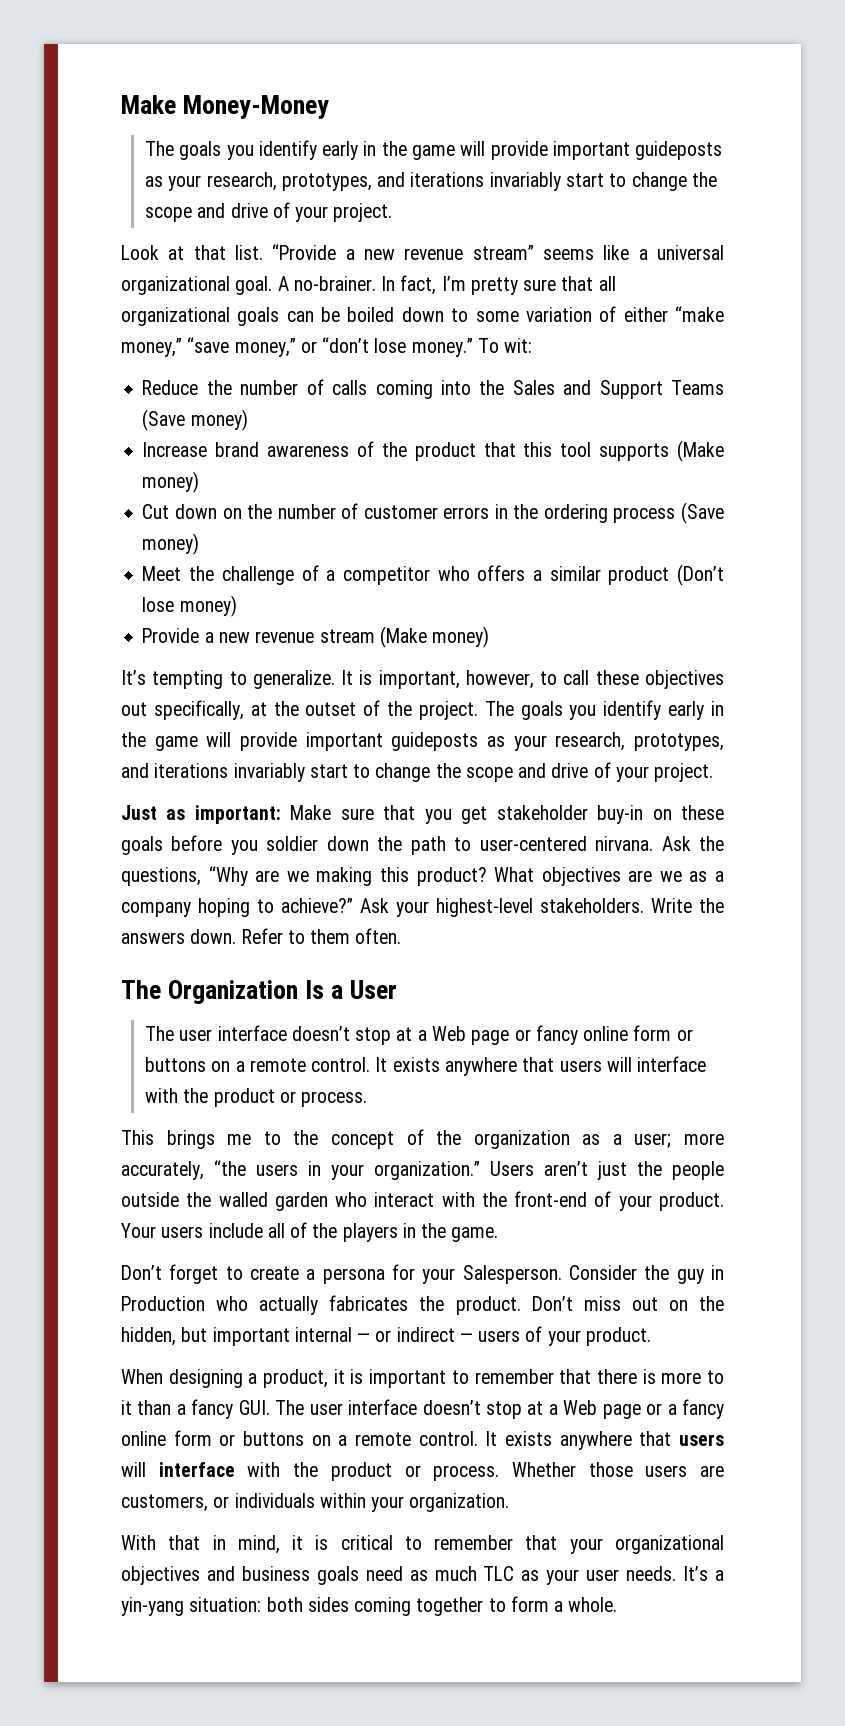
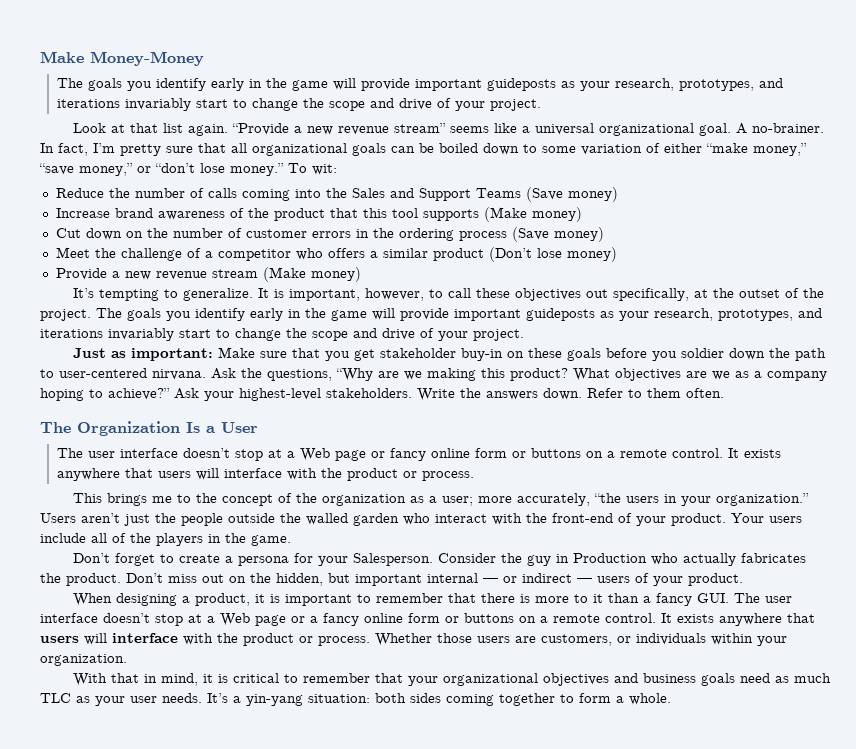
[235,245,263,260] list. -> [162,123,228,136] list again.

